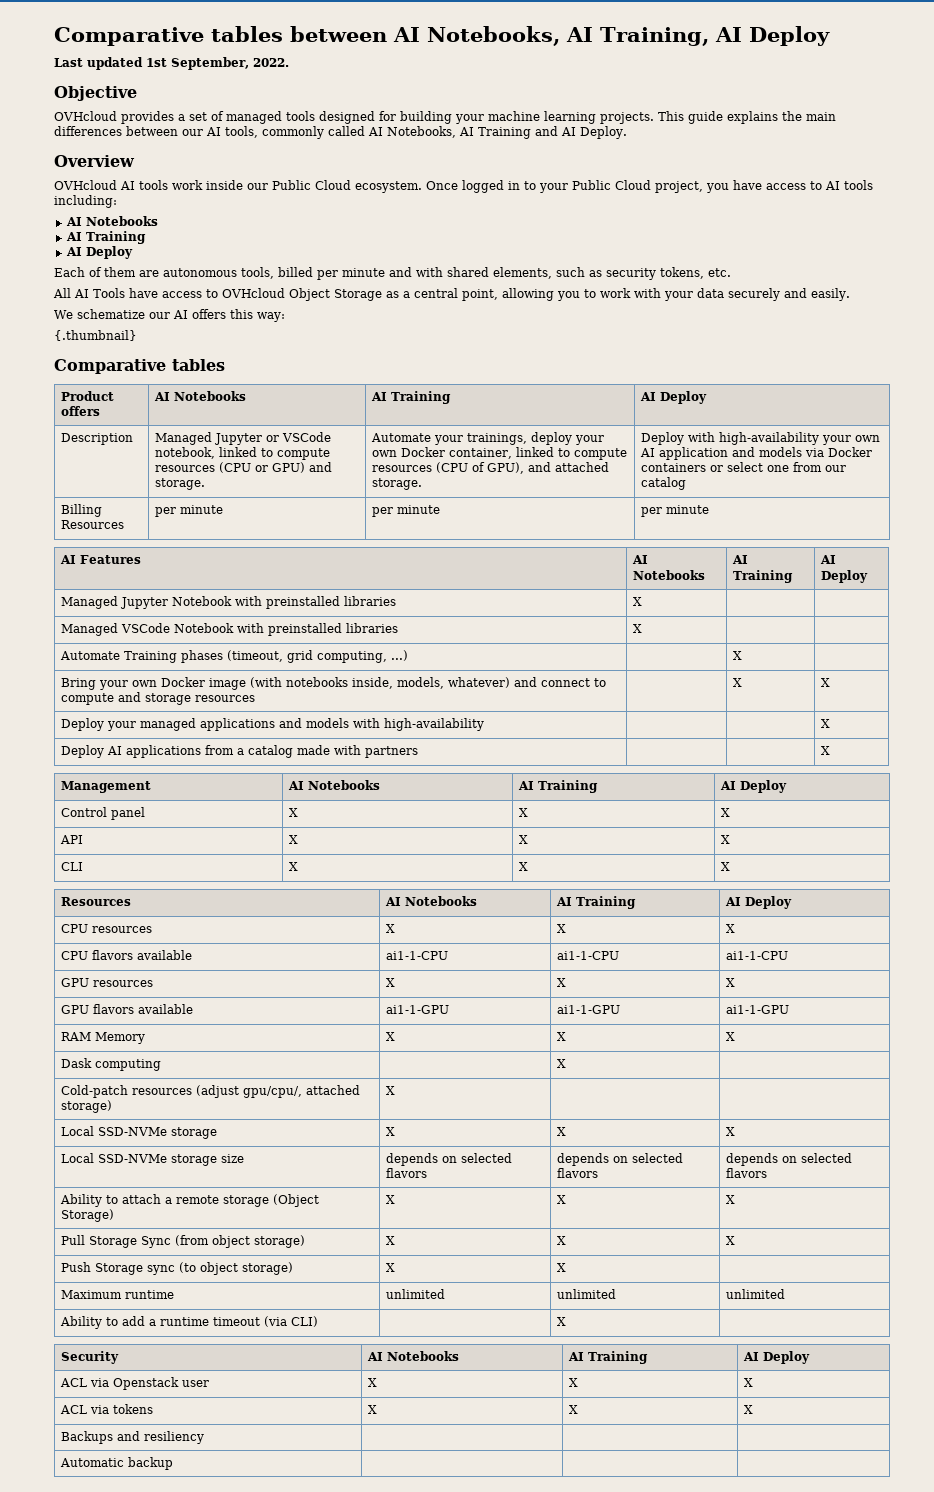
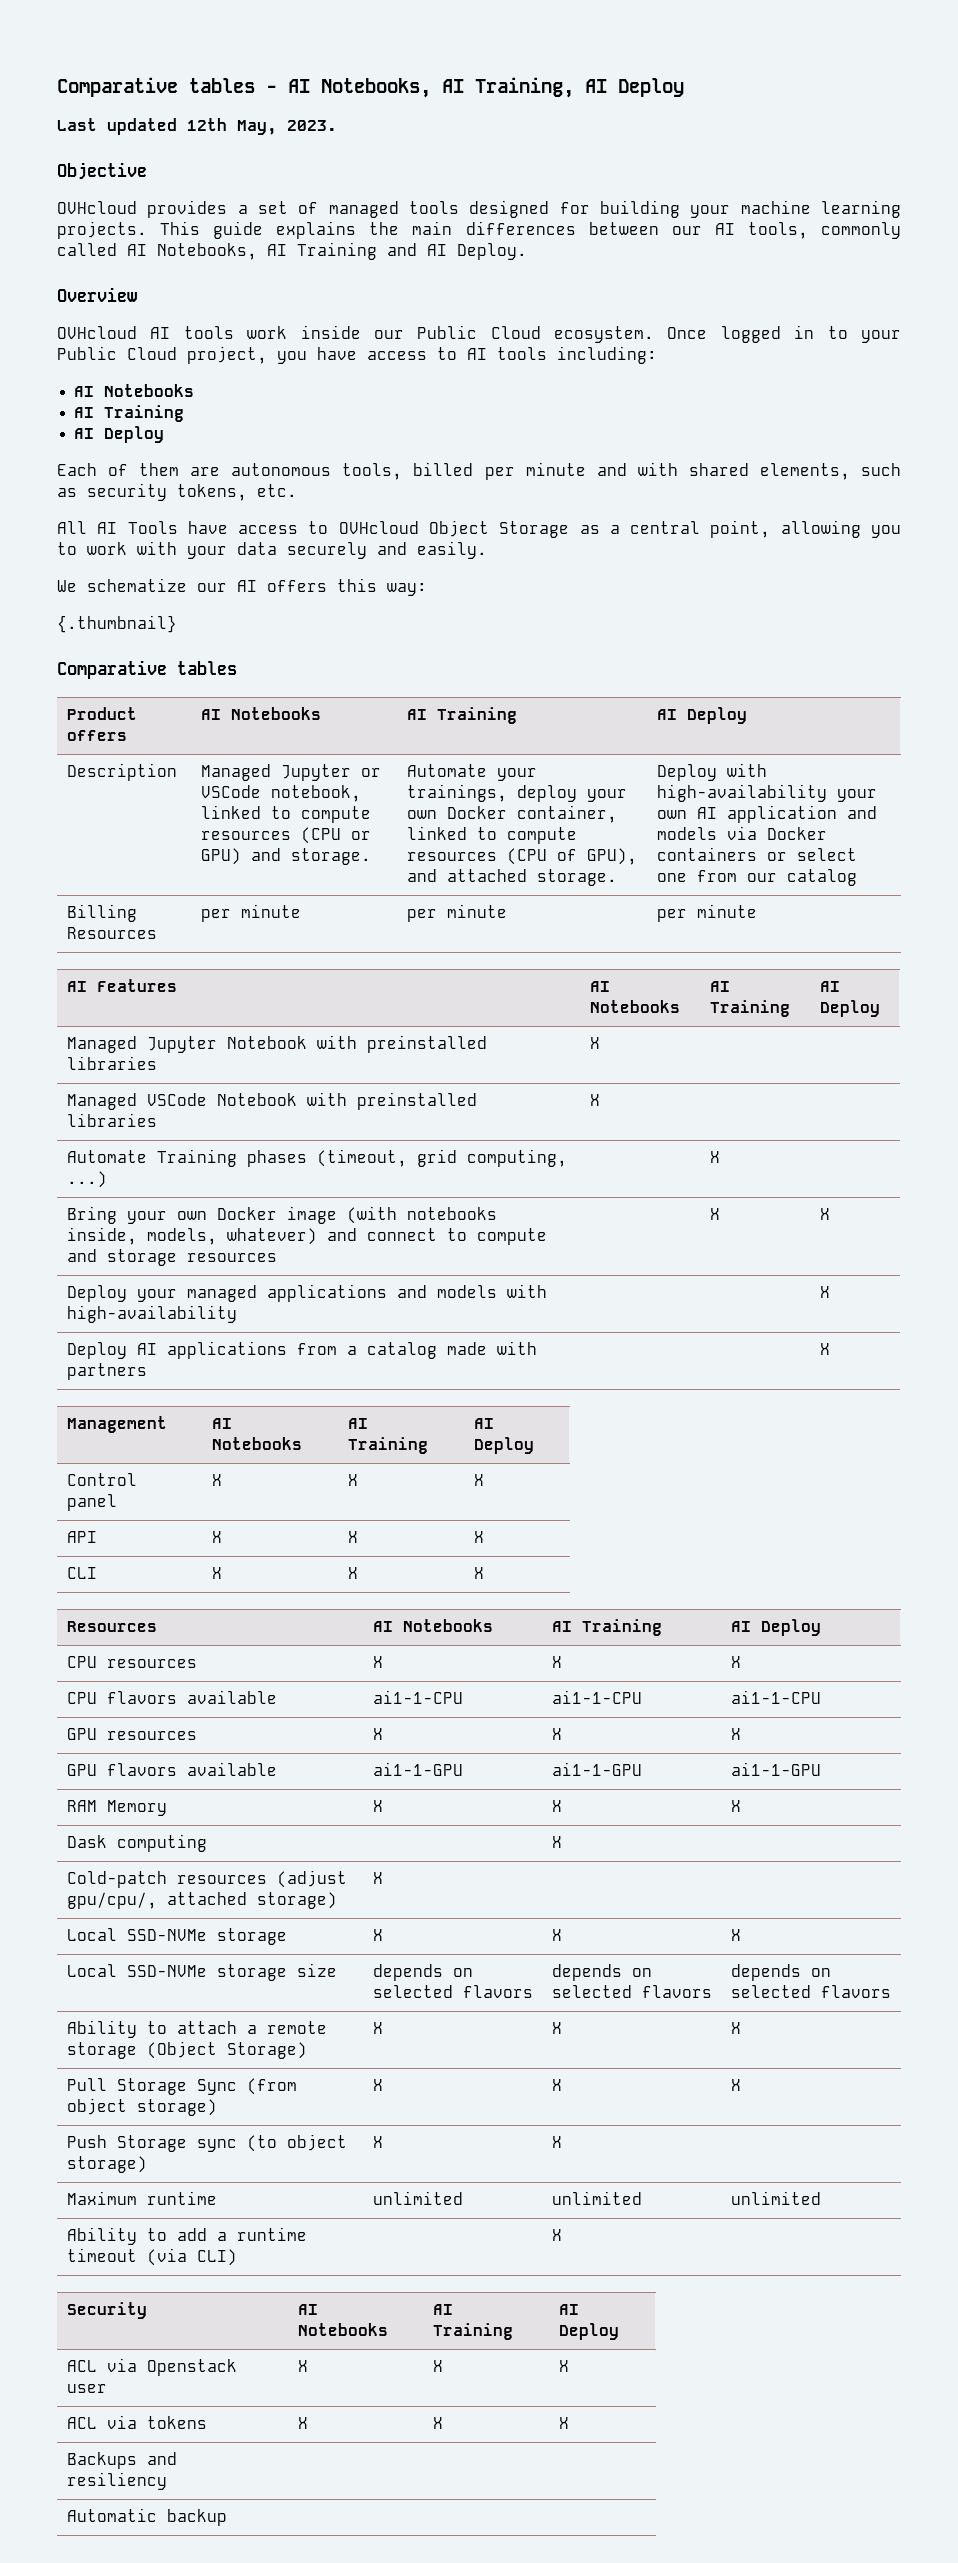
[54,26,387,46] Comparative tables between -> [57,77,277,97] Comparative tables -
[146,57,289,70] 1st September, 2022. -> [187,118,337,135] 12th May, 2023.

